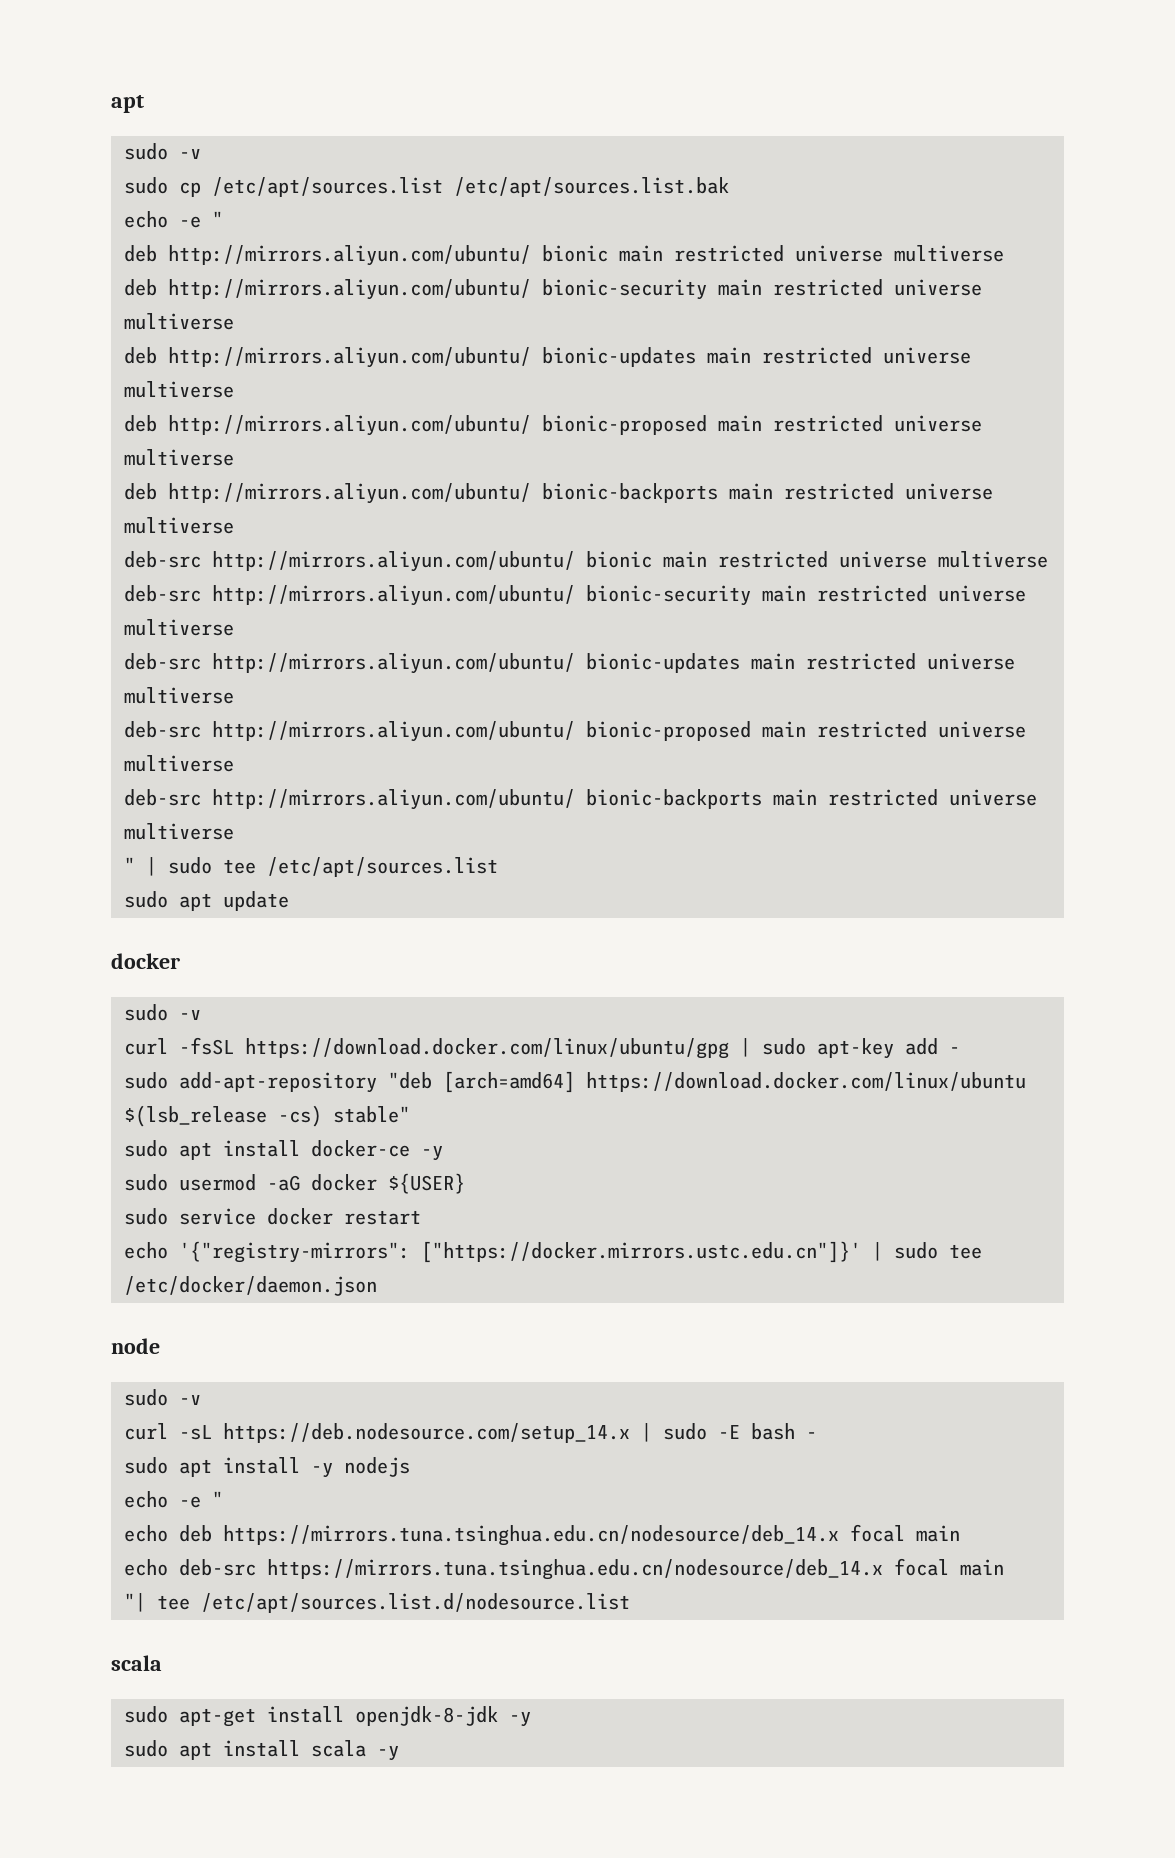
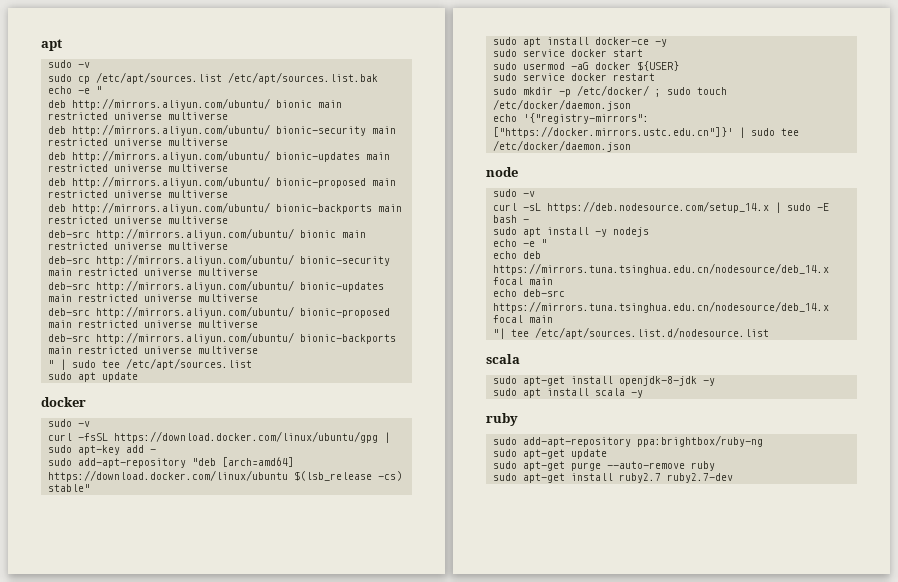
(443, 1153) none -> [492,49,643,57] // sudo service docker start
(421, 1217) none -> [492,85,727,97] [492,99,631,111] // sudo mkdir -p /etc/docker/ ; sudo touch /etc/docker/daemon.json
(399, 1753) none -> [486,413,518,426] [492,435,763,447] [492,449,607,459] [492,461,715,471] [492,473,733,483] // ruby // sudo add-apt-repository ppa:brightbox/ruby-ng // sudo apt-get update // sudo apt-get purge --auto-remove ruby // sudo apt-get install ruby2.7 ruby2.7-dev

